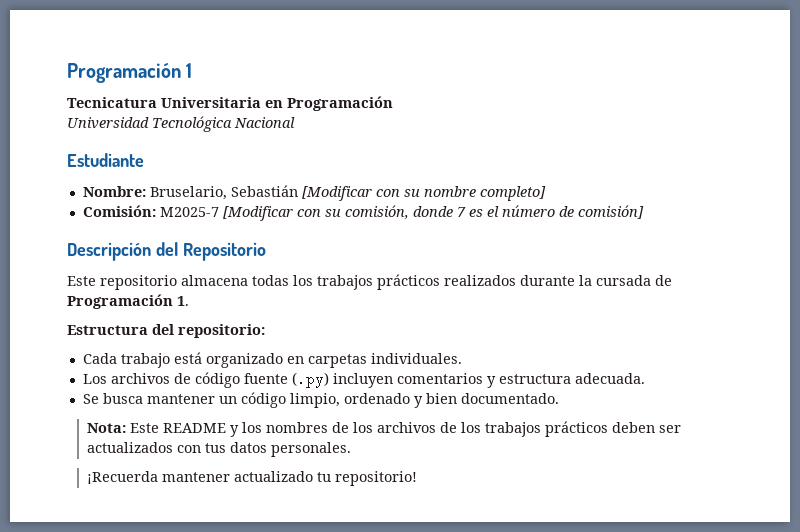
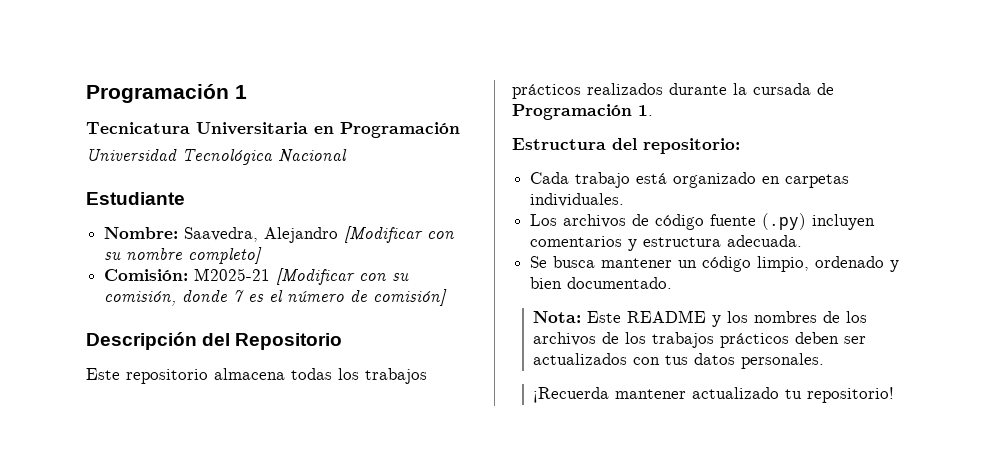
[149,185,298,200] Bruselario, Sebastián -> [184,227,339,243] Saavedra, Alejandro
[159,207,219,217] M2025-7 -> [194,268,271,281] M2025-21

